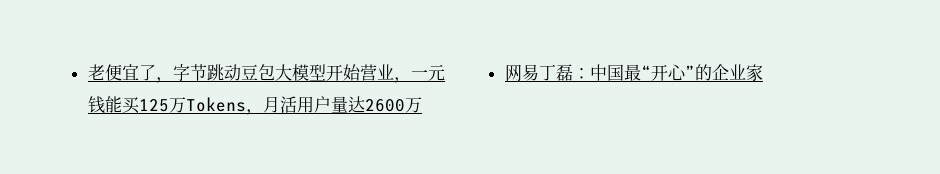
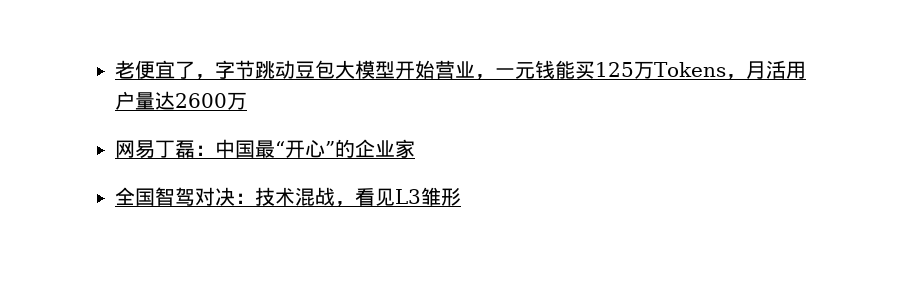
(763, 73) none -> [115,187,461,207] // 全国智驾对决：技术混战，看见L3雏形

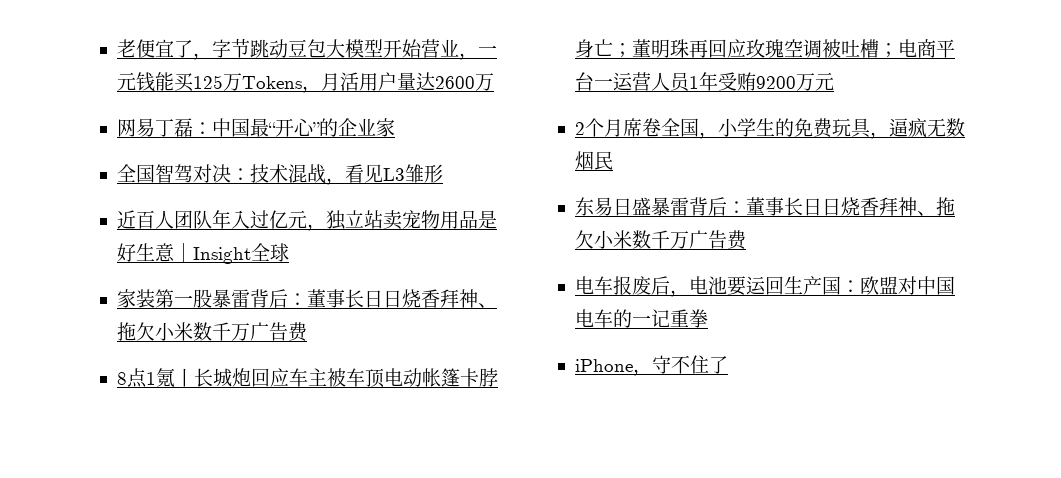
(461, 196) none -> [116,210,497,231] [116,243,289,264] [116,289,497,308] [116,322,308,342] [116,368,498,388] [574,39,955,58] [574,72,834,92] [574,118,965,139] [574,151,613,170] [574,197,955,216] [574,230,747,250] [574,276,955,297] [574,309,708,328] [574,355,728,376] // 近百人团队年入过亿元，独立站卖宠物用品是好生意｜Insight全球 // 家装第一股暴雷背后：董事长日日烧香拜神、拖欠小米数千万广告费 // 8点1氪丨长城炮回应车主被车顶电动帐篷卡脖身亡；董明珠再回应玫瑰空调被吐槽；电商平台一运营人员1年受贿9200万元 // 2个月席卷全国，小学生的免费玩具，逼疯无数烟民 // 东易日盛暴雷背后：董事长日日烧香拜神、拖欠小米数千万广告费 // 电车报废后，电池要运回生产国：欧盟对中国电车的一记重拳 // iPhone，守不住了

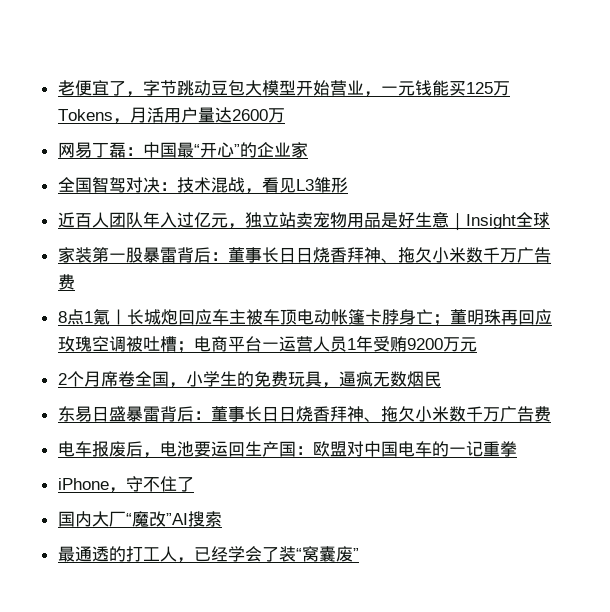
(728, 365) none -> [57,511,222,527] [57,546,359,563] // 国内大厂“魔改”AI搜索 // 最通透的打工人，已经学会了装“窝囊废”

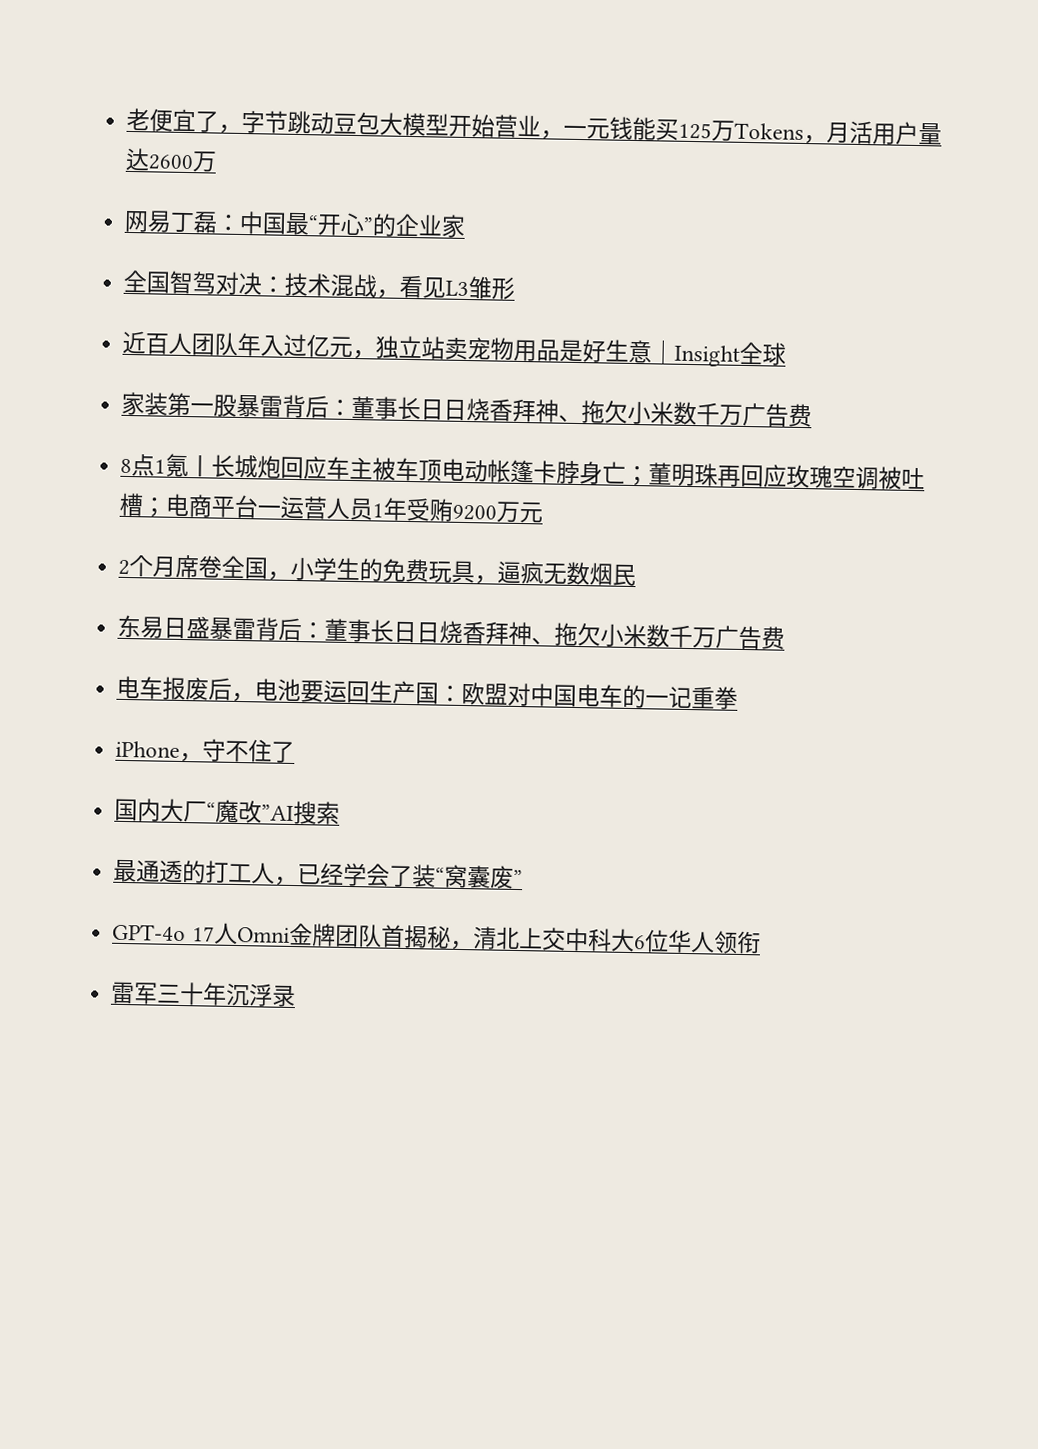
(359, 554) none -> [112,922,761,955] [110,981,297,1008] // GPT-4o 17人Omni金牌团队首揭秘，清北上交中科大6位华人领衔 // 雷军三十年沉浮录

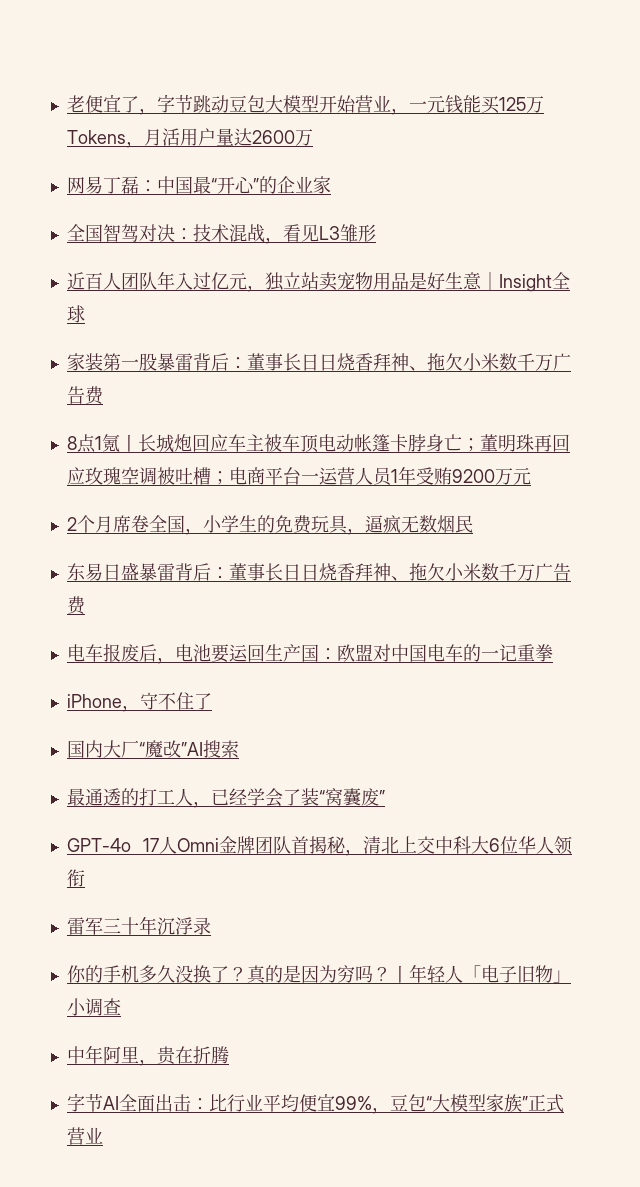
(297, 996) none -> [66,964,571,984] [66,998,121,1016] [66,1045,229,1066] [66,1093,564,1114] [66,1127,103,1145] // 你的手机多久没换了？真的是因为穷吗？丨年轻人「电子旧物」小调查 // 中年阿里，贵在折腾 // 字节AI全面出击：比行业平均便宜99%，豆包“大模型家族”正式营业

